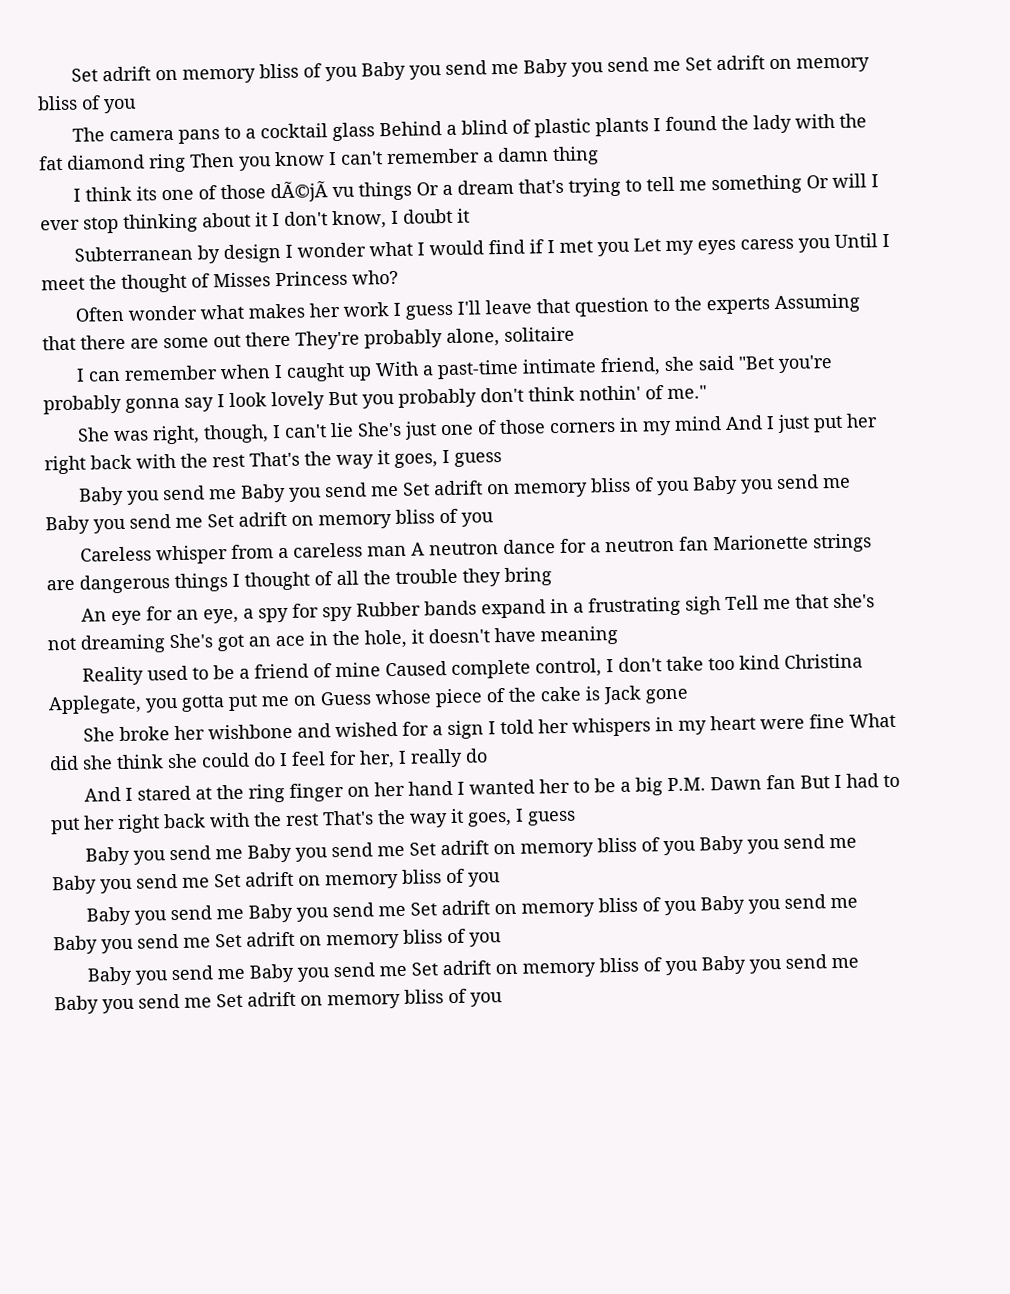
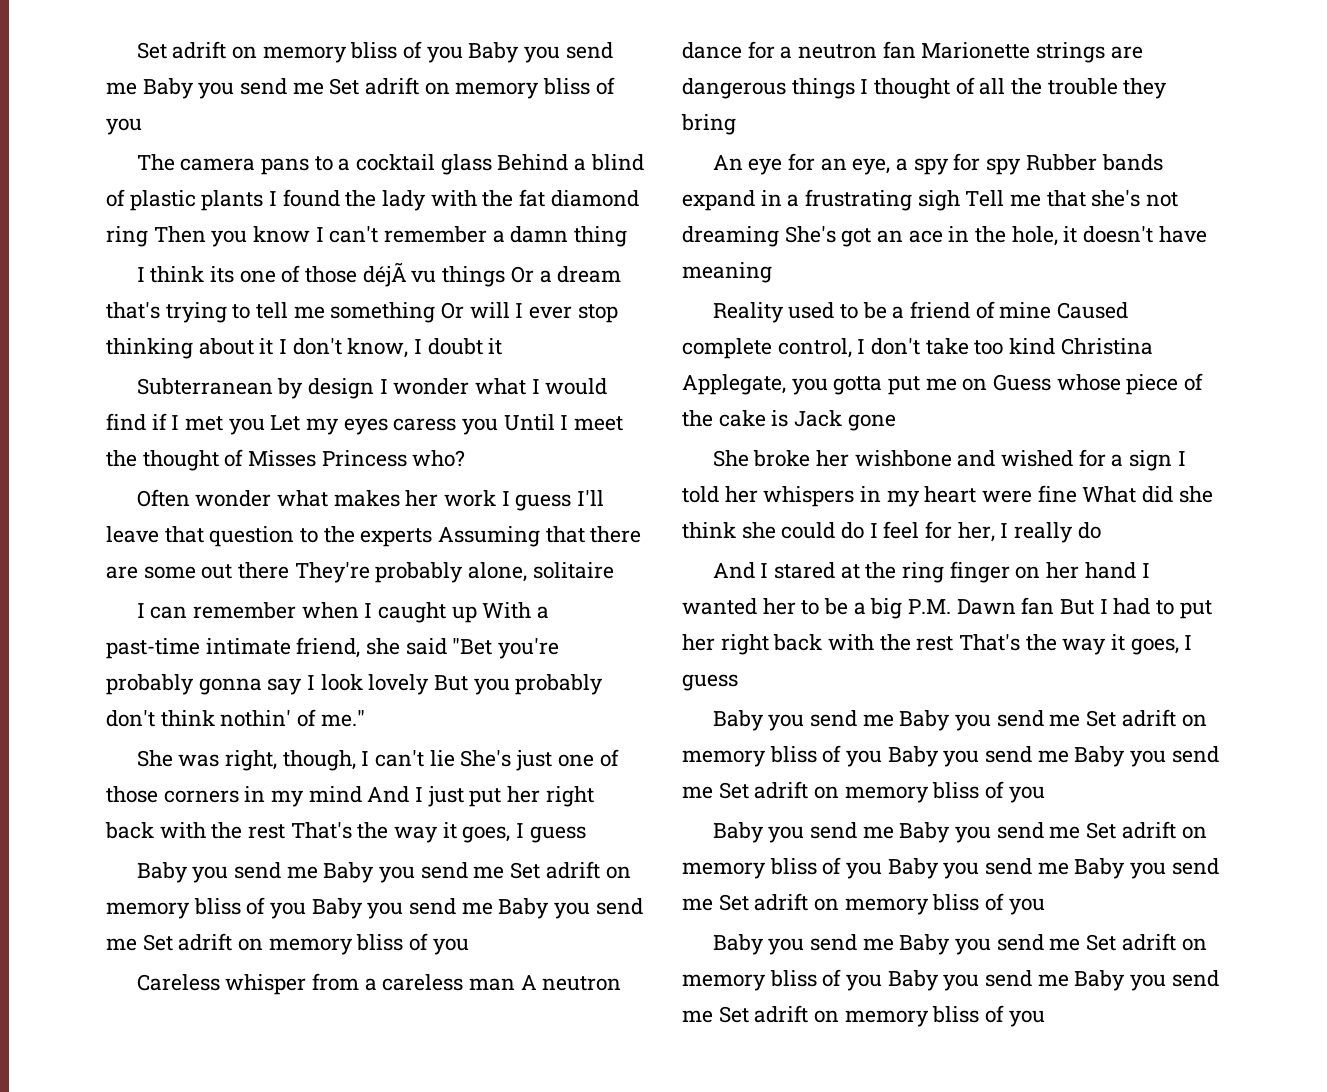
[269,181,328,203] dÃ©jÃ -> [362,262,406,287] déjÃ

